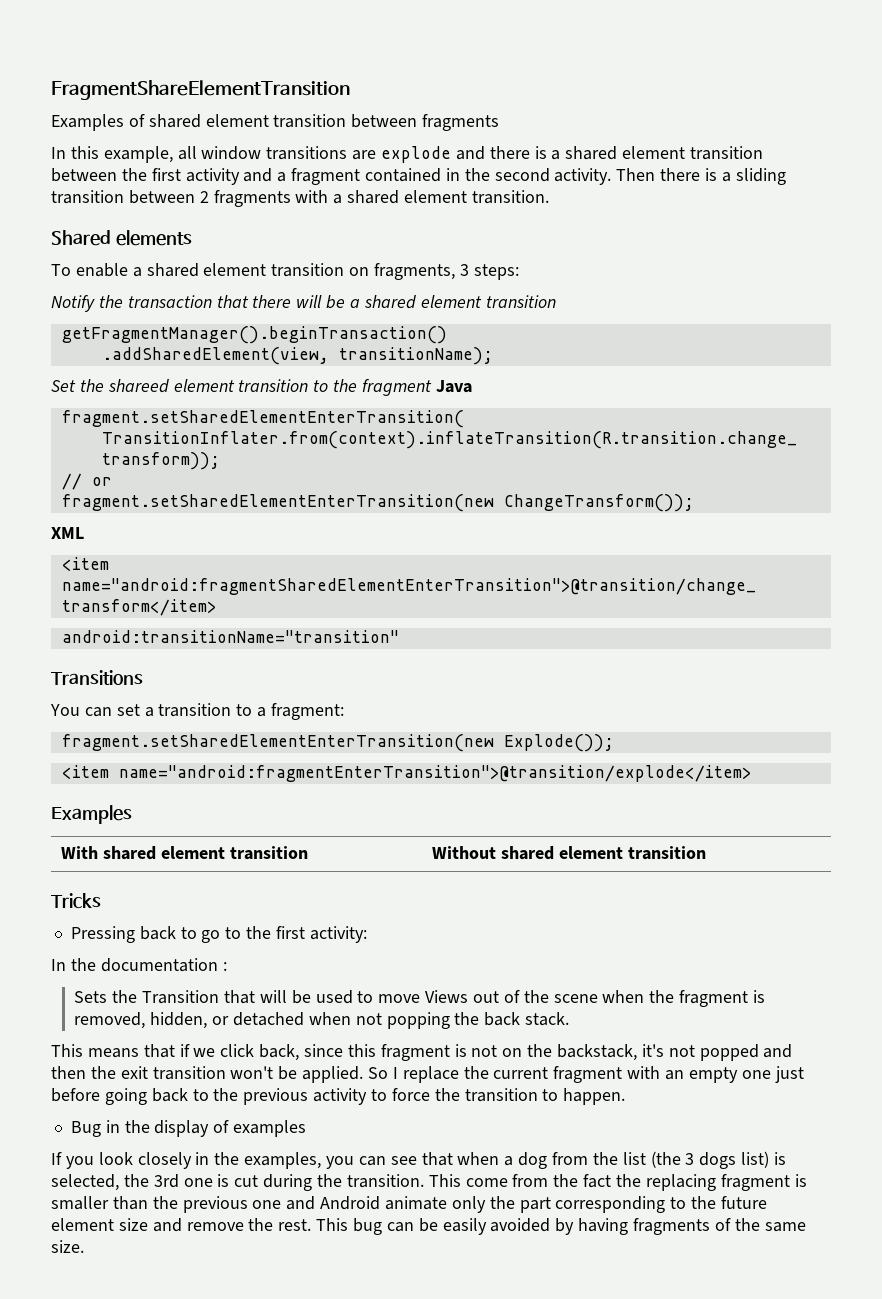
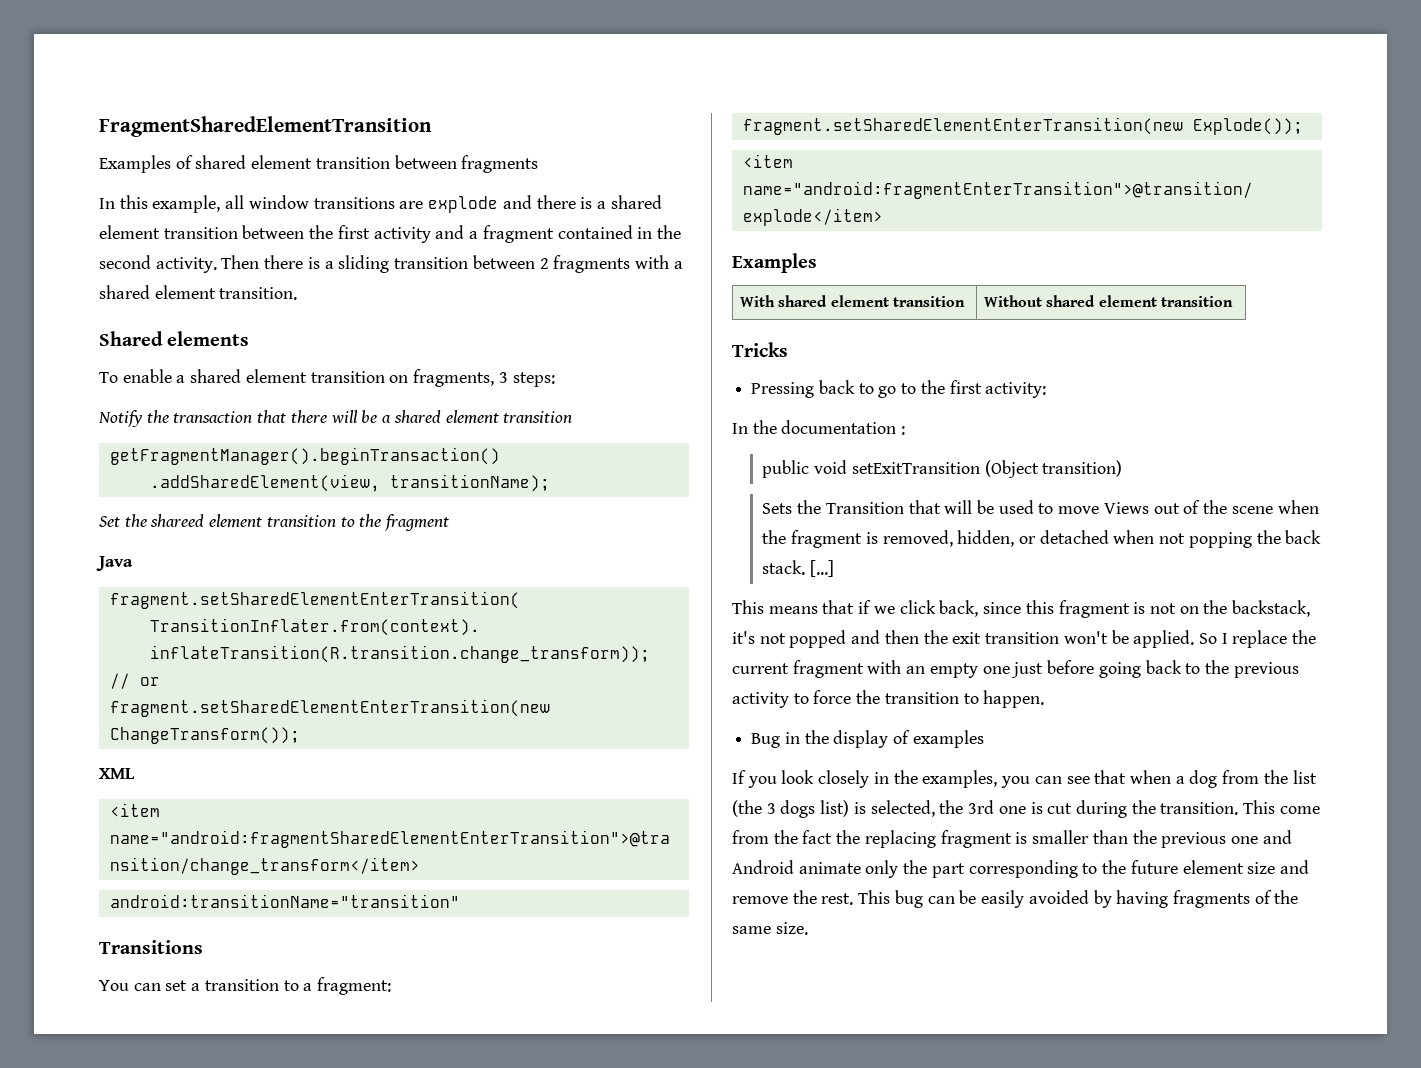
[51,80,350,100] FragmentShareElementTransition -> [99,116,432,137] FragmentSharedElementTransition
(433, 387) none -> (450, 522) //
(227, 966) none -> [762,460,1123,478] // public void setExitTransition (Object transition)
(570, 1019) none -> [810,560,835,577] [...]

